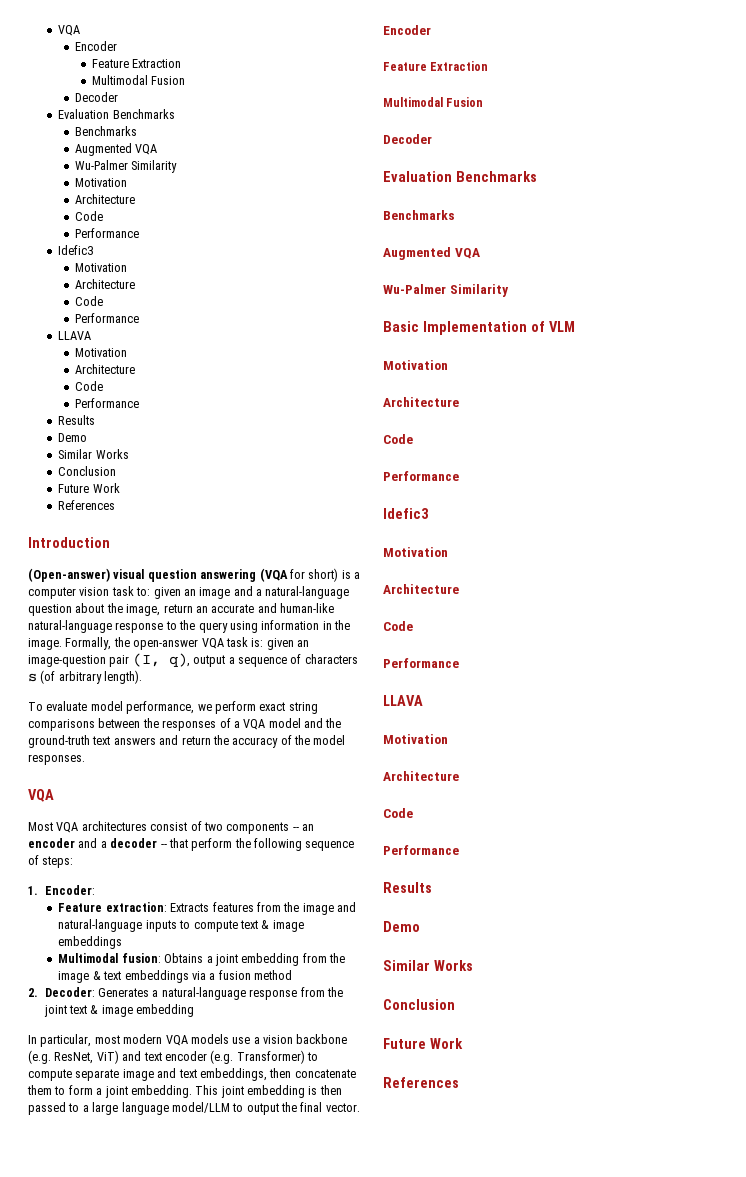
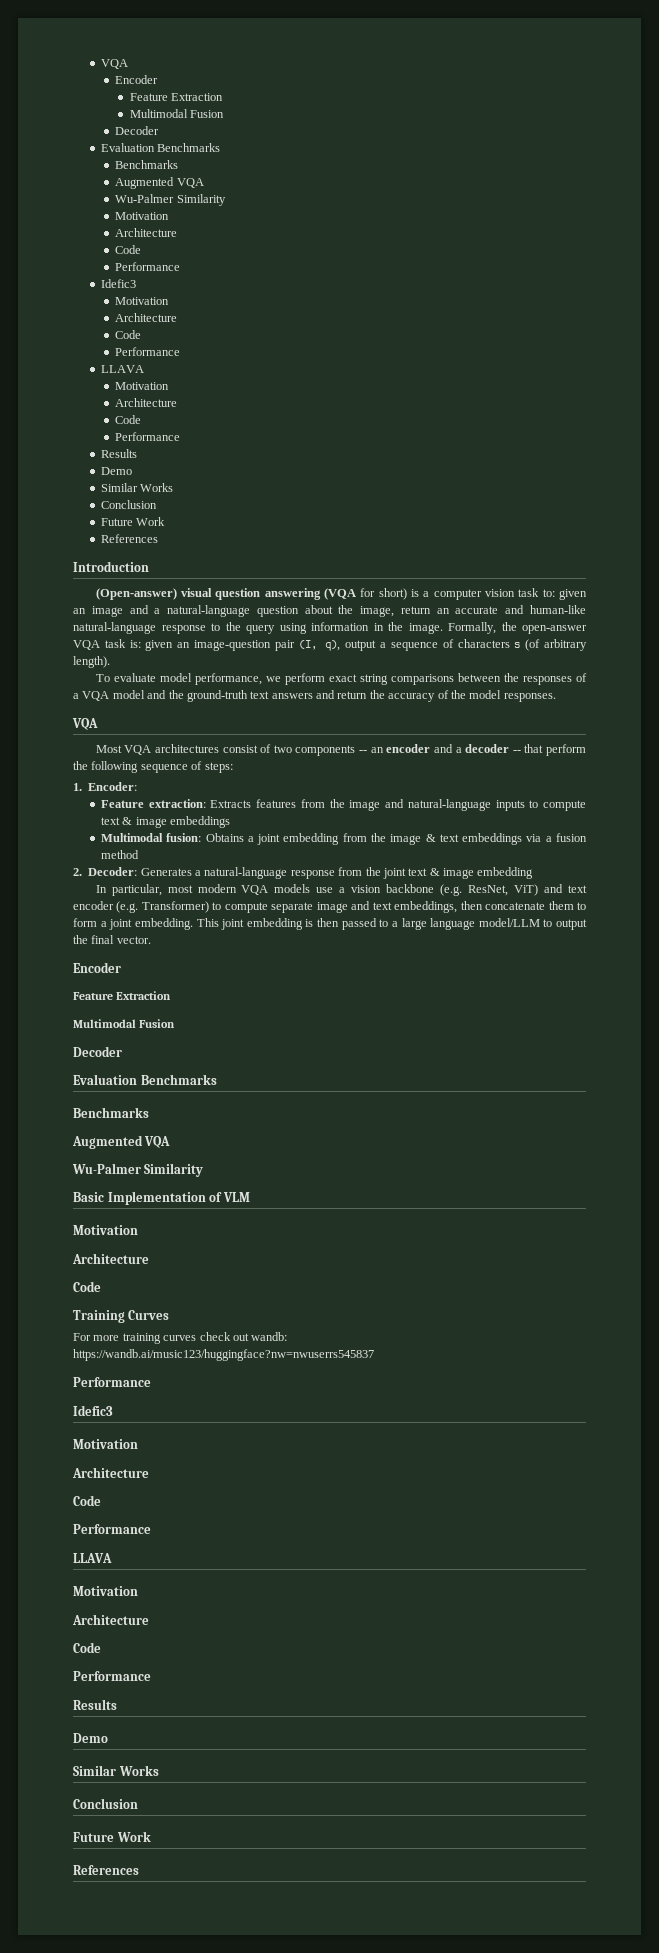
(413, 439) none -> [73,1310,170,1323] [73,1332,288,1344] [73,1349,374,1361] // Training Curves // For more training curves check out wandb: https://wandb.ai/music123/huggingface?nw=nwuserrs545837

